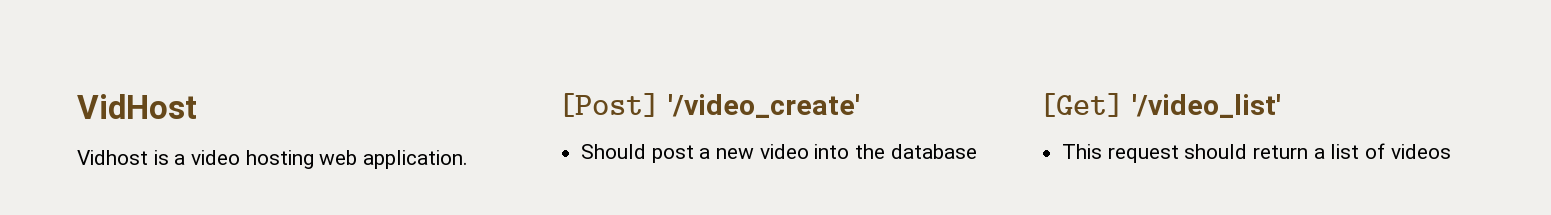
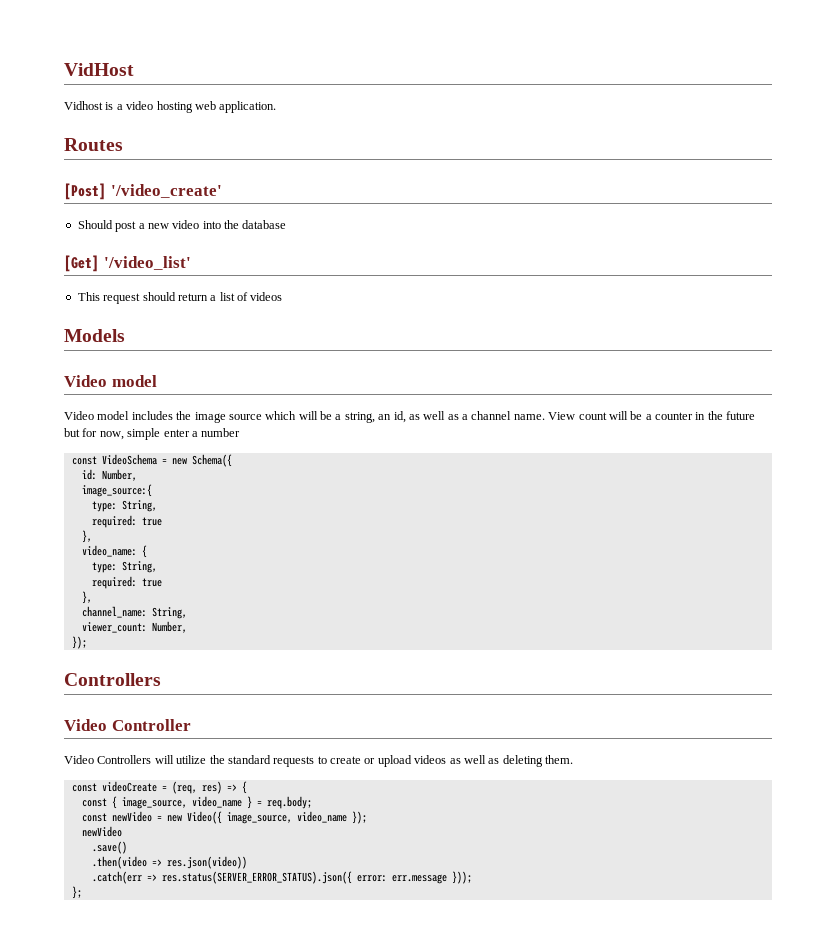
(469, 159) none -> [64,138,123,151] // Routes
(1451, 151) none -> [64,329,125,342] [64,375,157,387] [64,411,756,423] [64,428,241,440] [71,454,232,467] [81,469,137,481] [81,484,152,497] [91,500,157,512] [91,515,162,528] [81,530,92,543] [81,545,147,558] [91,561,157,573] [91,576,162,589] [81,591,92,604] [81,606,187,619] [81,621,187,633] [71,636,87,649] [64,673,161,686] [64,719,191,731] [64,755,573,767] [71,781,247,794] [81,796,312,809] [81,811,367,824] [81,826,122,837] [91,841,127,854] [91,856,247,869] [91,871,472,884] [71,886,82,899] // Models // Video model // Video model includes the image source which will be a string, an id, as well as a channel name. View count will be a counter in the future but for now, simple enter a number // const VideoSchema = new Schema({ // id: Number, // image_source:{ // type: String, // required: true // }, // video_name: { // type: String, // required: true // }, // channel_name: String, // viewer_count: Number, // }); // Controllers // Video Controller // Video Controllers will utilize the standard requests to create or upload videos as well as deleting them. // const videoCreate = (req, res) => { // const { image_source, video_name } = req.body; // const newVideo = new Video({ image_source, video_name }); // newVideo // .save() // .then(video => res.json(video)) // .catch(err => res.status(SERVER_ERROR_STATUS).json({ error: err.message })); // };

